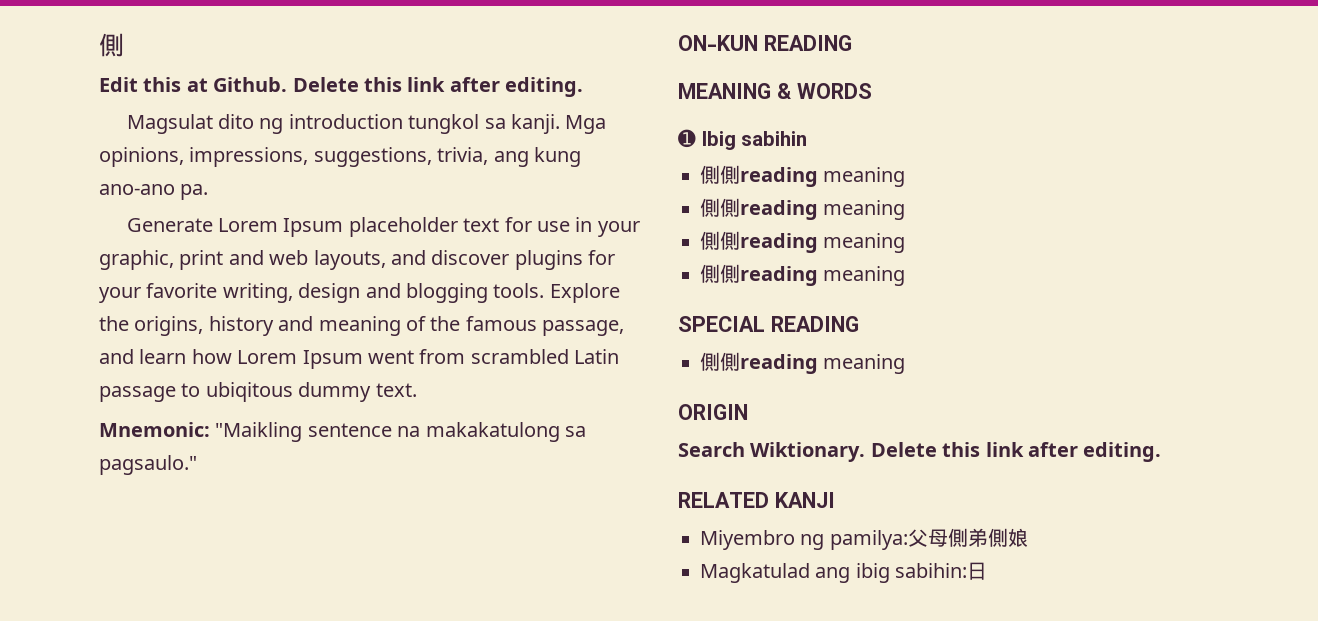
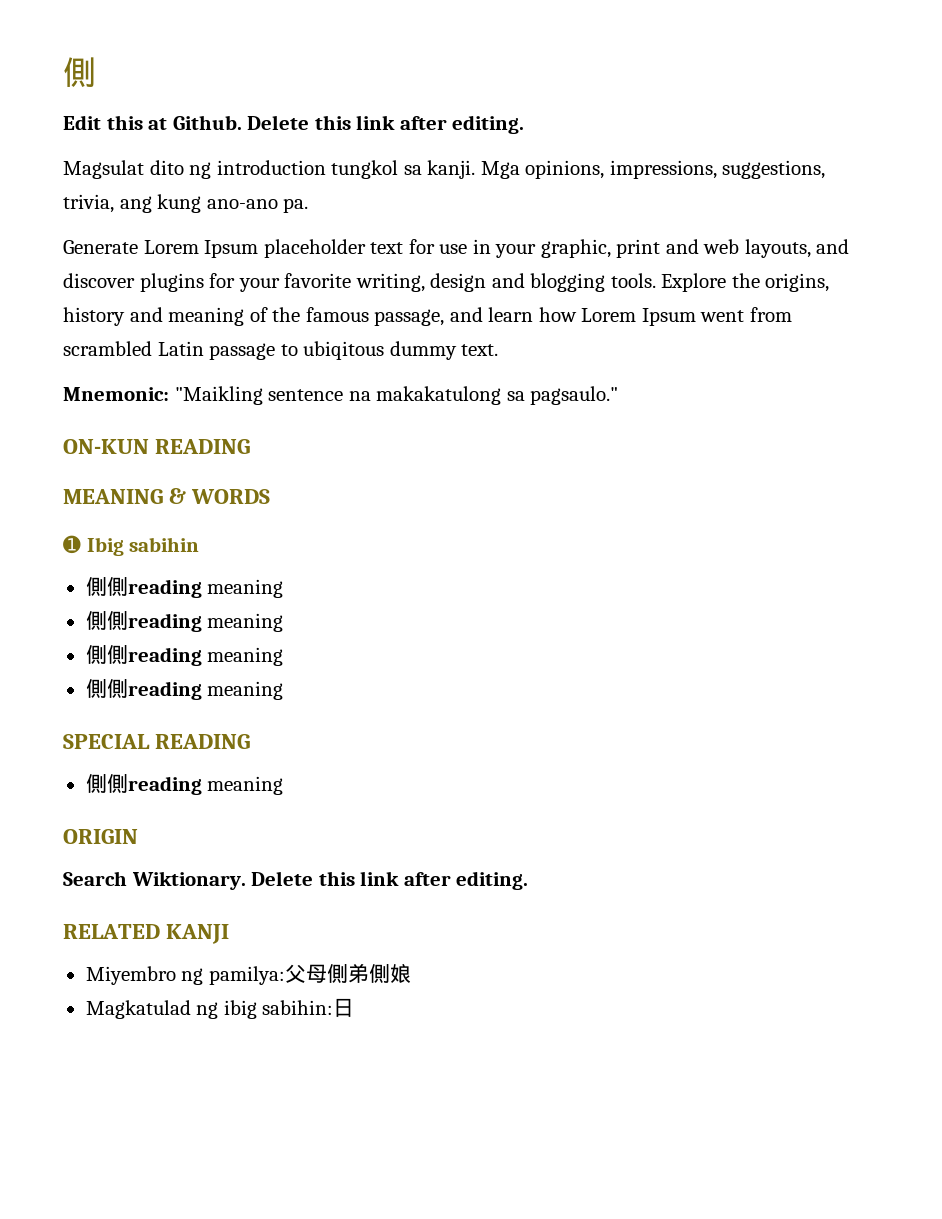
[815,567,851,583] ang -> [196,1002,219,1019] ng

